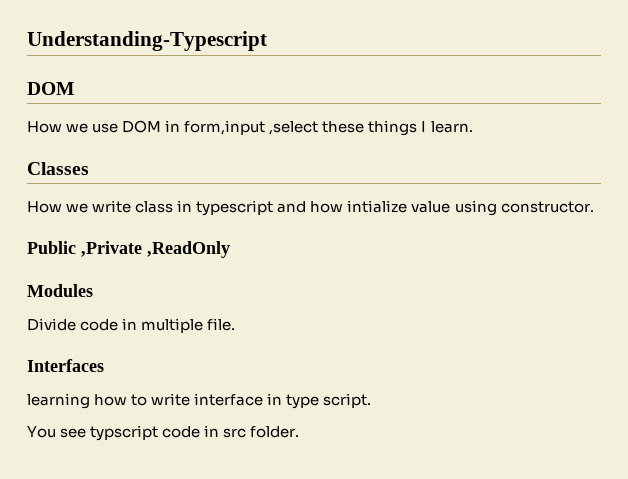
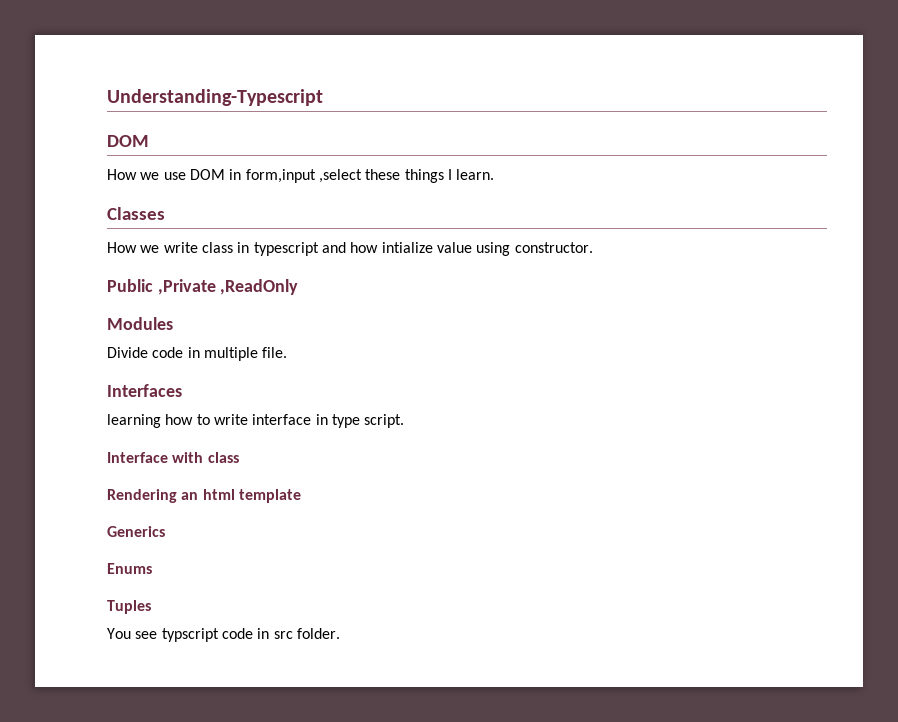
(372, 400) none -> [107,452,239,463] [107,489,301,503] [107,526,165,537] [107,563,152,574] [107,600,151,614] // Interface with class // Rendering an html template // Generics // Enums // Tuples

